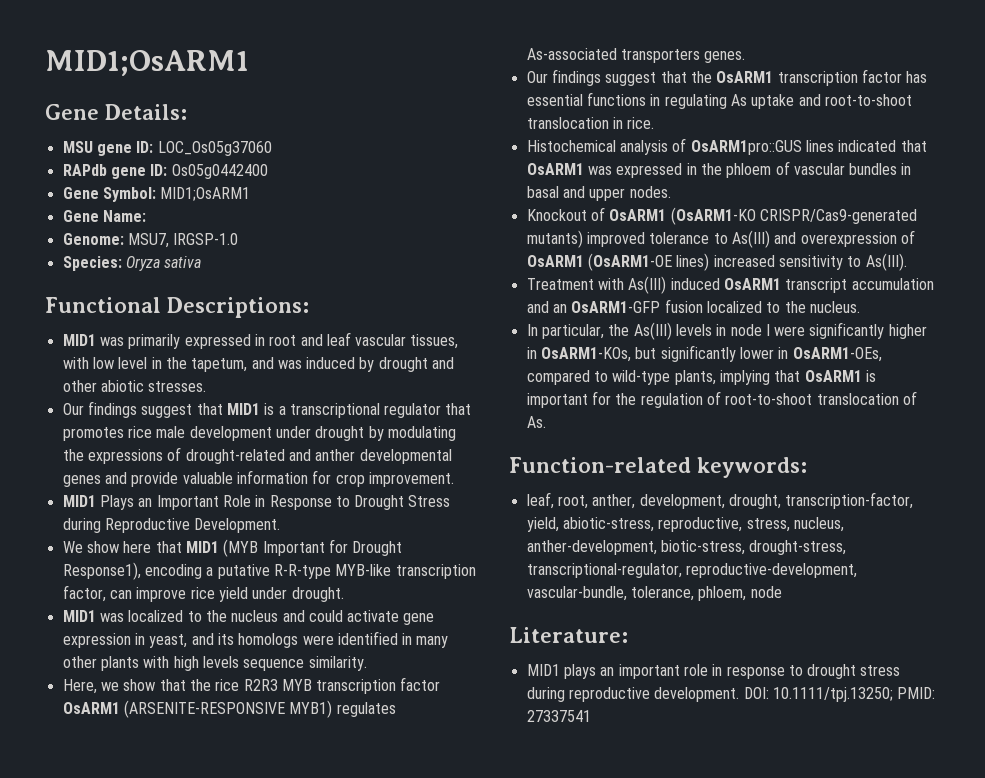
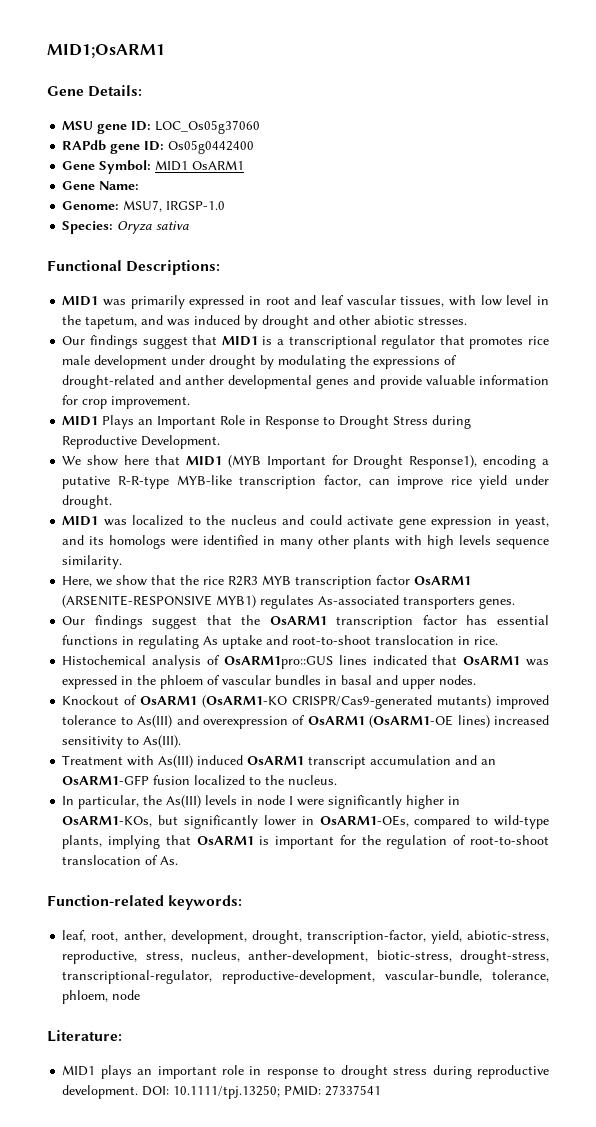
[160,187,251,201] MID1;OsARM1 -> [155,160,245,171] MID1 OsARM1

